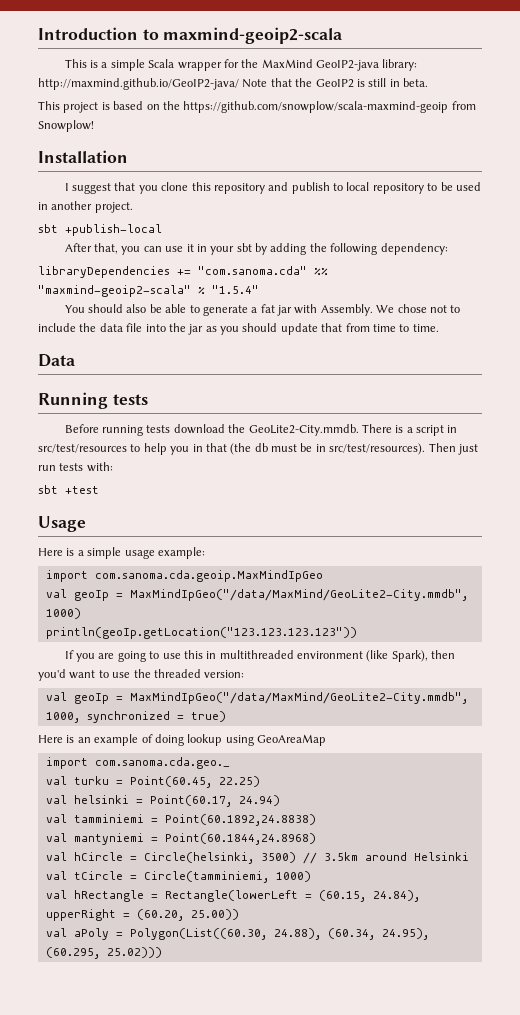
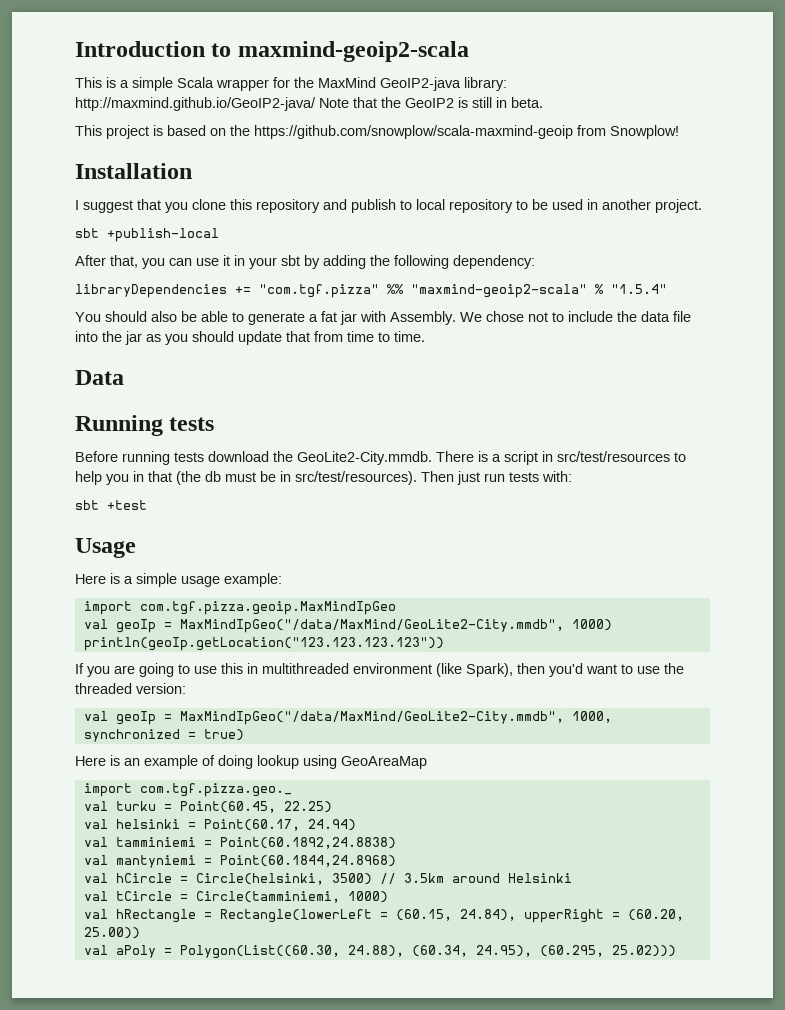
[198,266,307,275] "com.sanoma.cda" -> [259,284,379,298] "com.tgf.pizza"
[94,570,323,582] com.sanoma.cda.geoip.MaxMindIpGeo -> [139,601,396,615] com.tgf.pizza.geoip.MaxMindIpGeo
[94,757,230,769] com.sanoma.cda.geo._ -> [139,783,292,797] com.tgf.pizza.geo._

